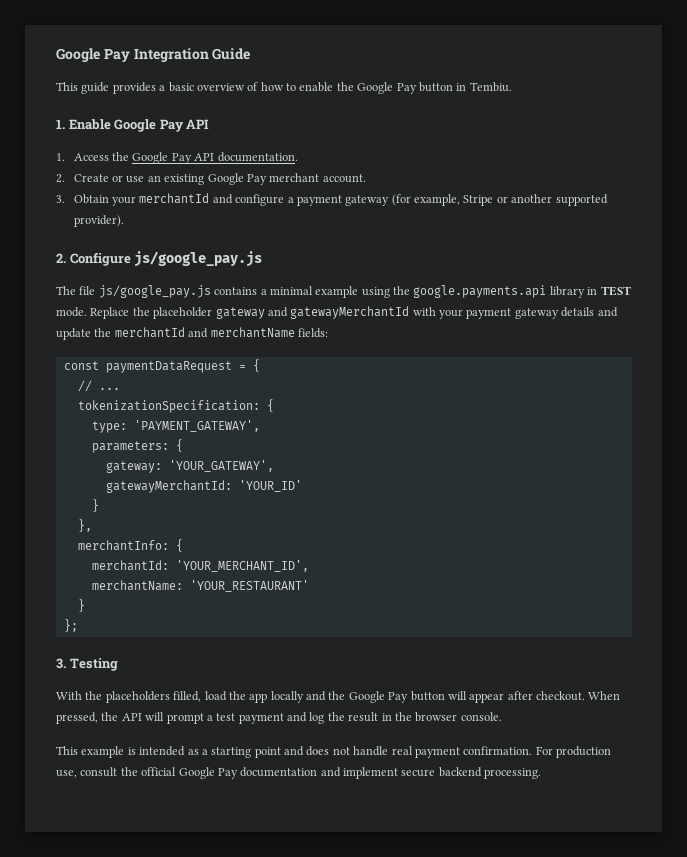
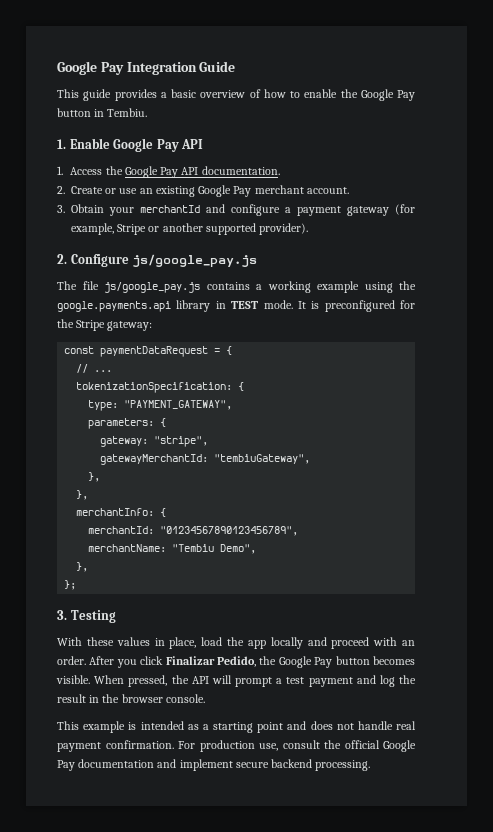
[269,286,313,295] minimal -> [267,281,311,293] working
[90,306,618,319] [56,327,328,340] Replace the placeholder gateway and gatewayMerchantId with your payment gateway details and update the merchantId and merchantName fields: -> [297,300,415,312] [57,319,153,331] It is preconfigured for the Stripe gateway:
[133,420,260,432] 'PAYMENT_GATEWAY', -> [124,400,233,410] "PAYMENT_GATEWAY",
[168,460,274,472] 'YOUR_GATEWAY', -> [154,436,209,447] "stripe",
[238,480,302,492] [91,499,99,512] 'YOUR_ID' // } -> [214,454,311,464] [88,472,101,482] "tembiuGateway", // },
[175,560,309,572] 'YOUR_MERCHANT_ID', -> [160,526,299,536] "01234567890123456789",
[189,580,309,592] [77,599,85,612] 'YOUR_RESTAURANT' // } -> [172,544,257,554] [76,562,89,572] "Tembiu Demo", // },
[85,691,202,703] the placeholders filled, -> [86,637,197,649] these values in place,
[328,691,585,703] the Google Pay button will appear after checkout. -> [331,637,415,649] [57,656,415,668] [56,675,90,684] proceed with an order. After you click Finalizar Pedido, the Google Pay button becomes visible.

